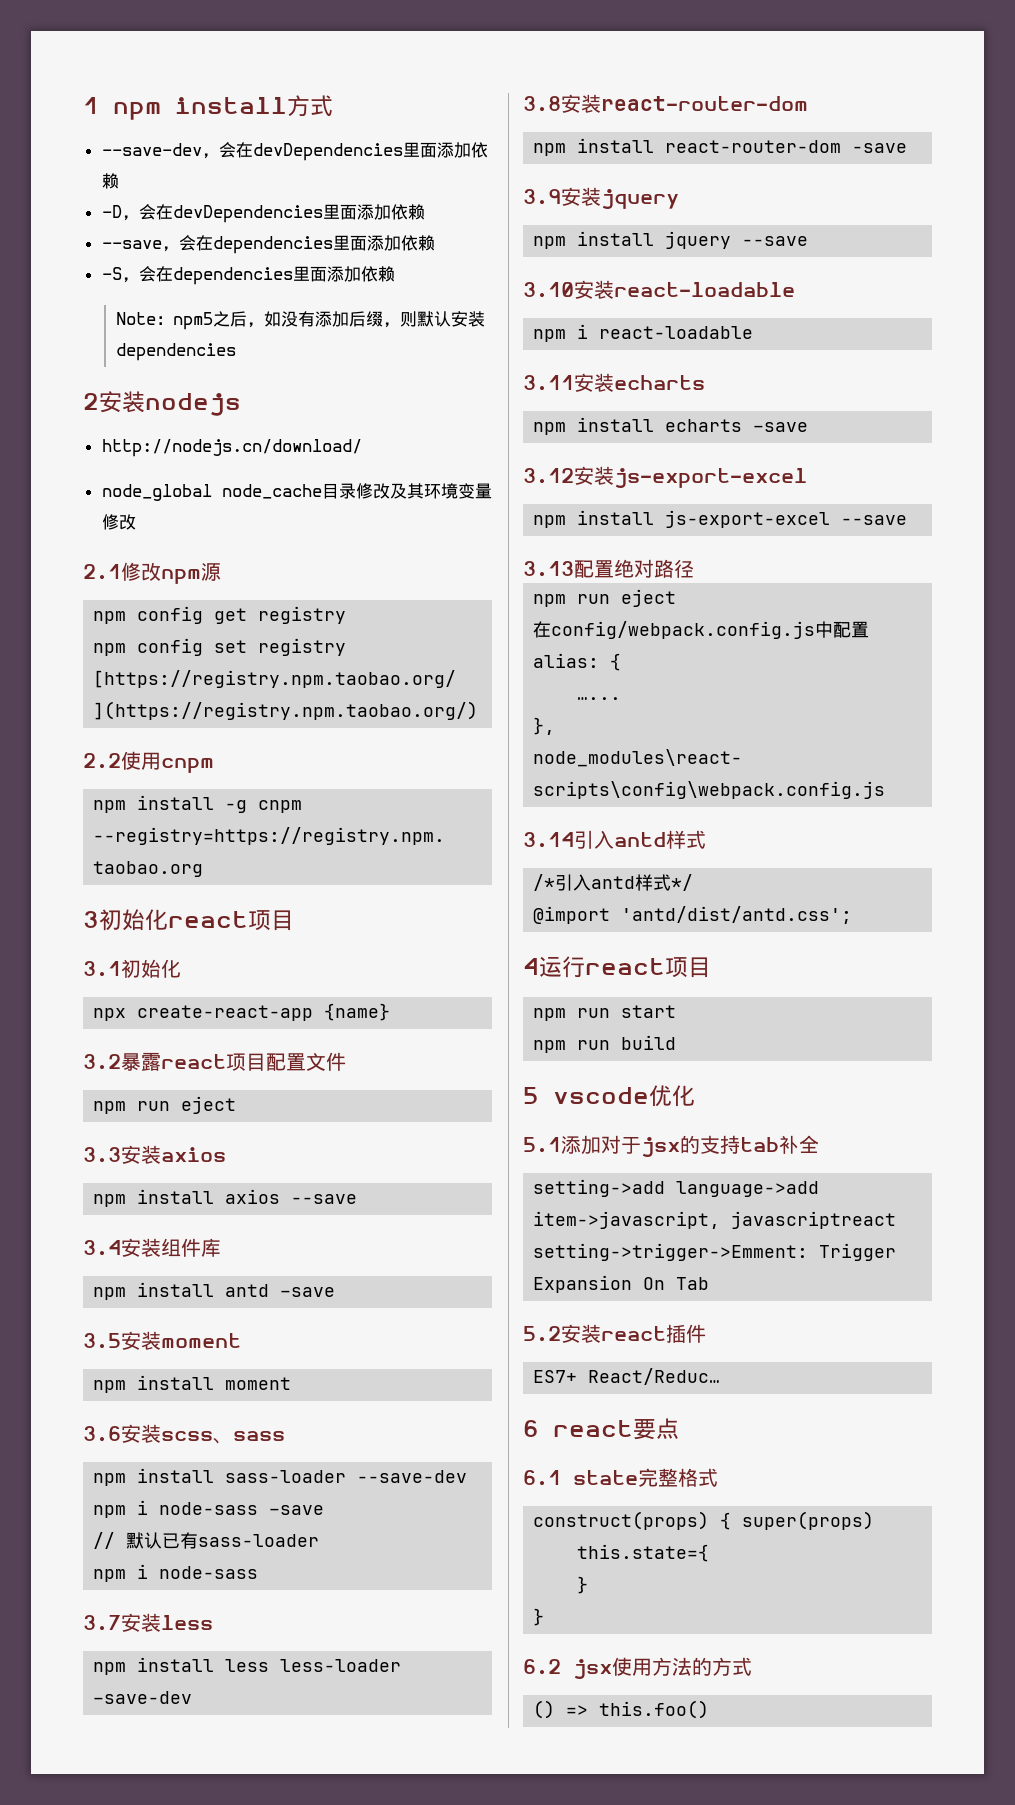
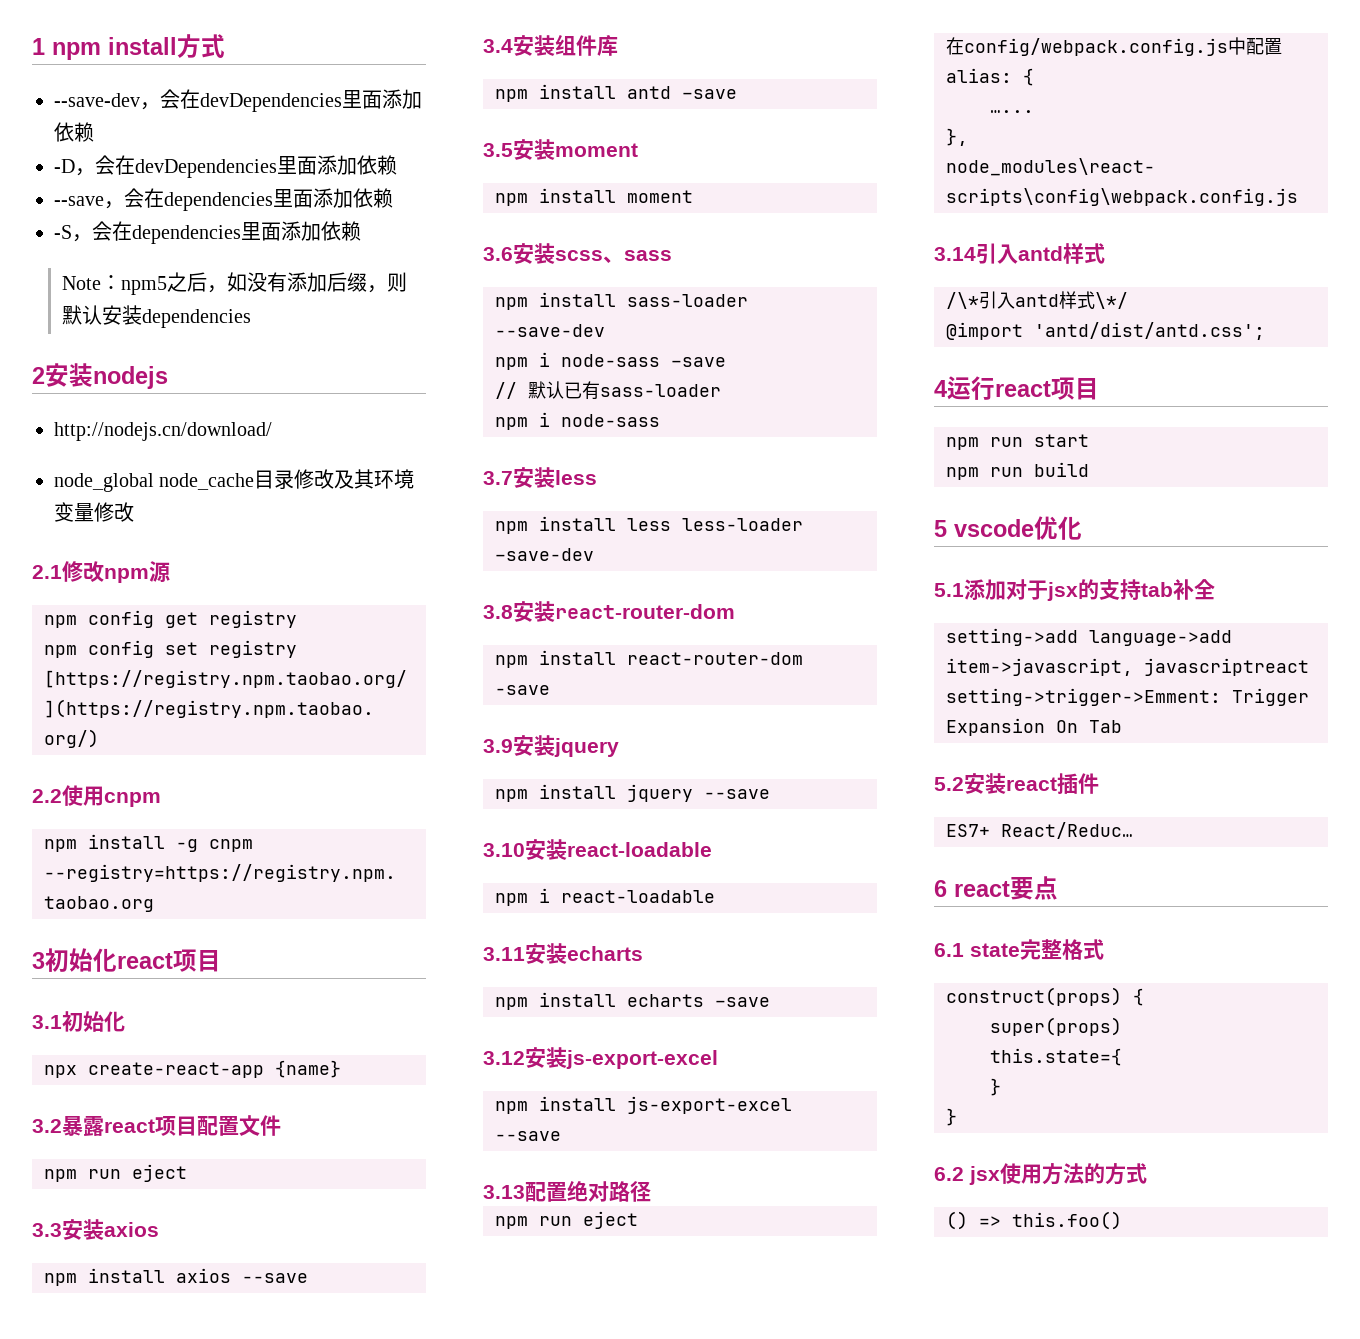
[533,874,694,891] /*引入antd样式*/ -> [946,291,1128,309] /\*引入antd样式\*/
(732, 1521) none -> (1144, 997) //

